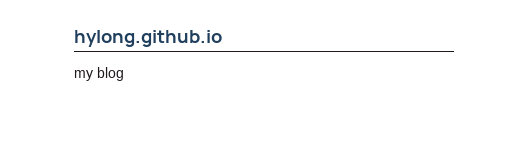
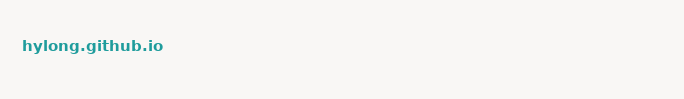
[74,67,124,81] // my blog -> (163, 47) none

